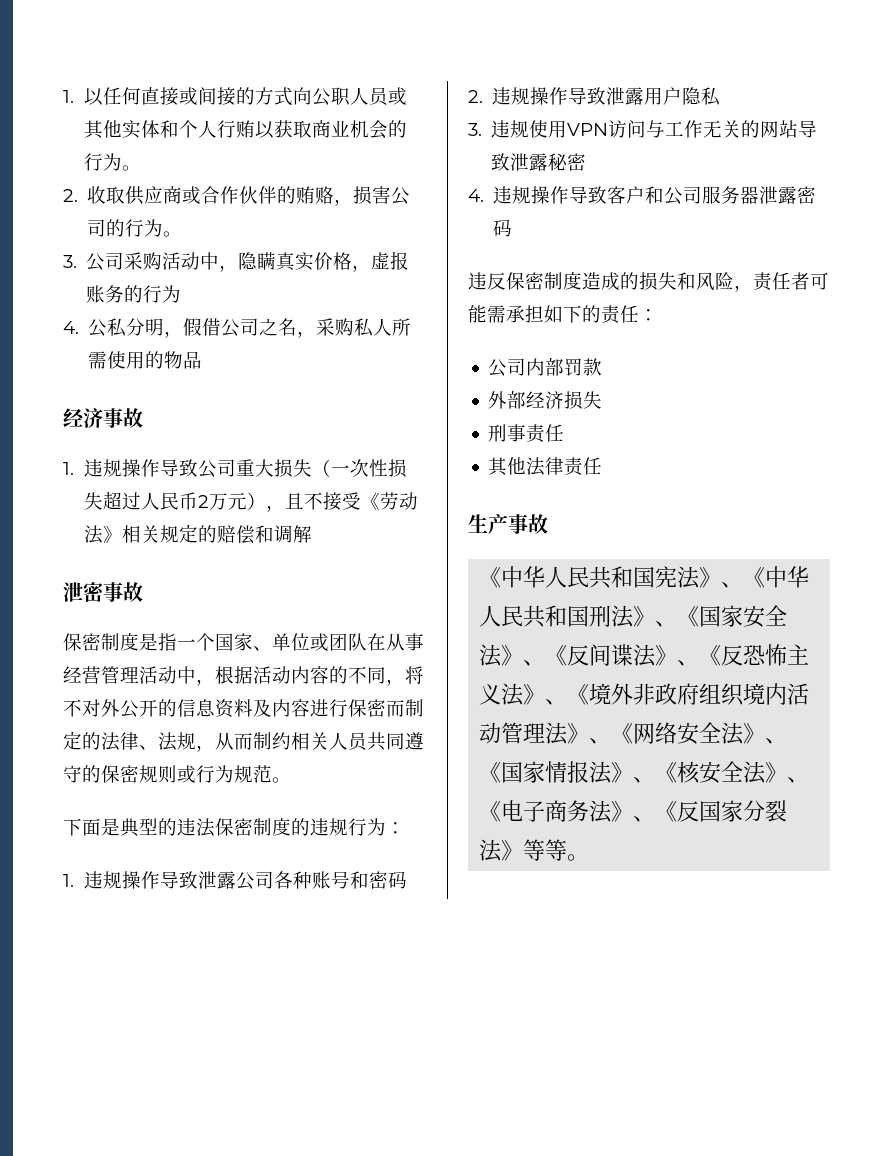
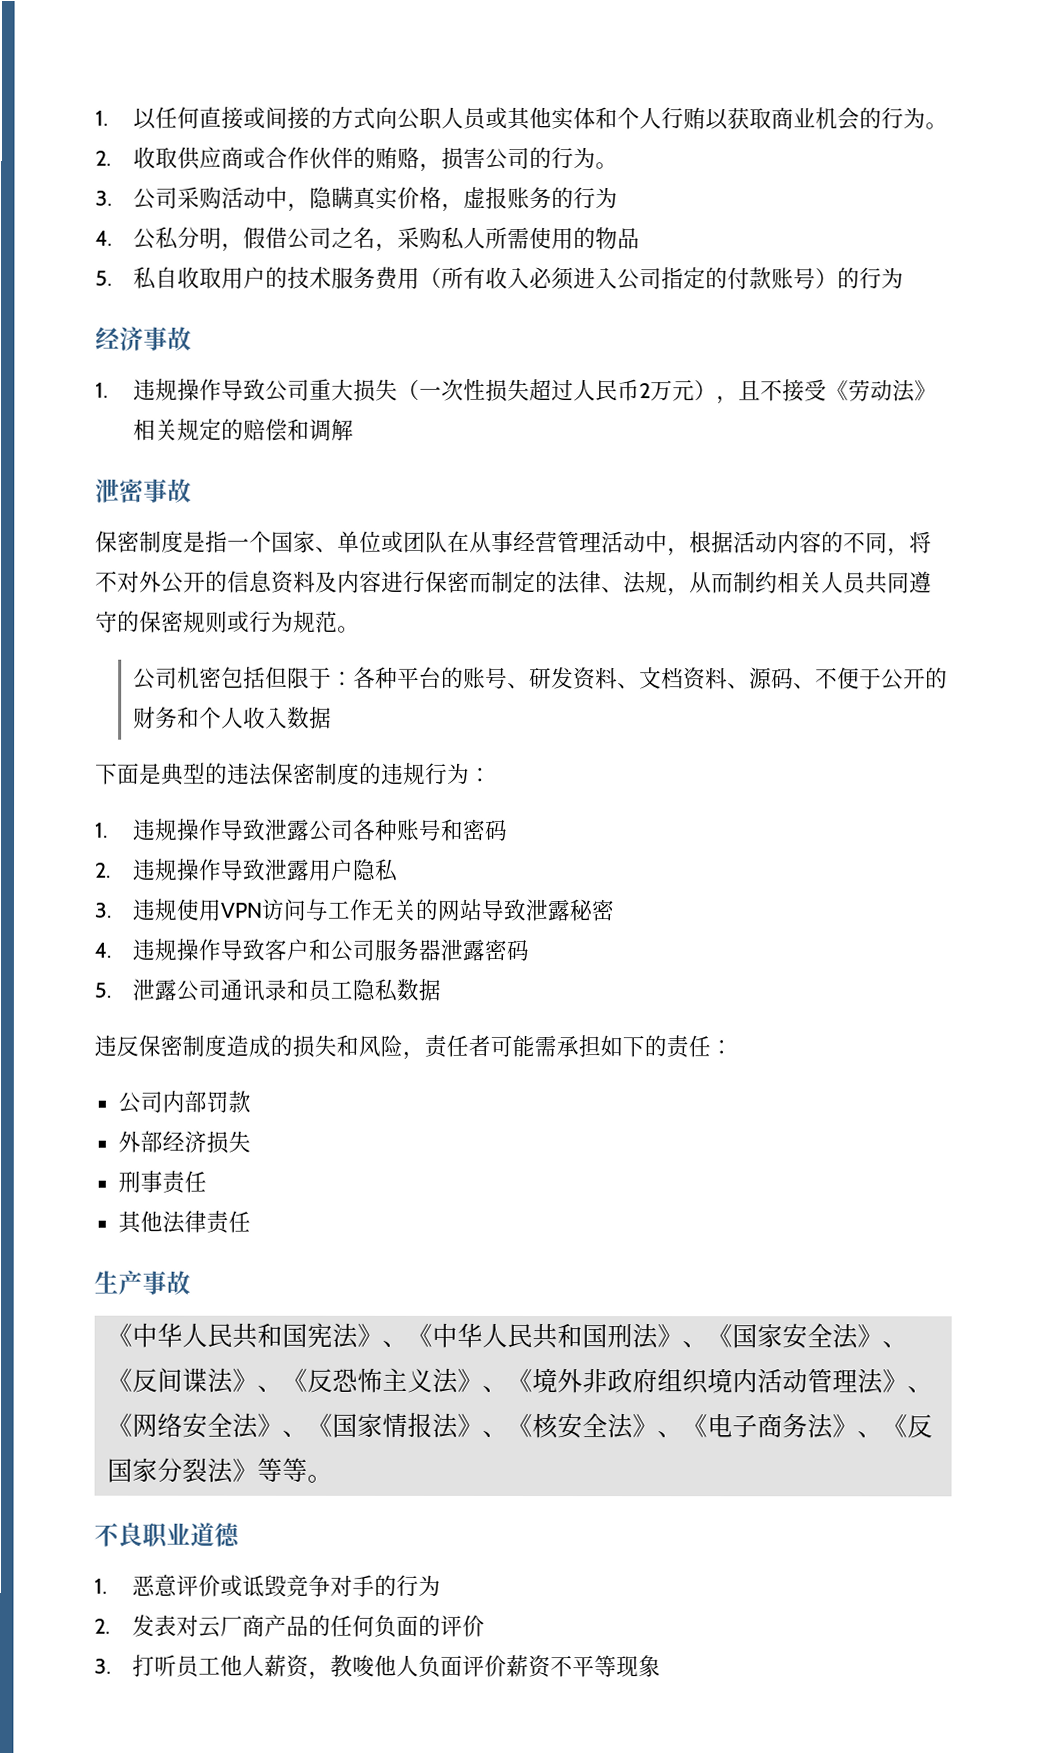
(203, 360) none -> [95,266,904,291] // 5.私自收取用户的技术服务费用（所有收入必须进入公司指定的付款账号）的行为
(291, 780) none -> [132,666,948,691] [132,706,332,729] // 公司机密包括但限于：各种平台的账号、研发资料、文档资料、源码、不便于公开的财务和个人收入数据
(513, 228) none -> [94,978,441,1002] // 5.泄露公司通讯录和员工隐私数据
(590, 857) none -> [94,1522,241,1549] [94,1574,441,1597] [94,1614,485,1638] [94,1654,661,1680] // 不良职业道德 // 1.恶意评价或诋毁竞争对手的行为 // 2.发表对云厂商产品的任何负面的评价 // 3.打听员工他人薪资，教唆他人负面评价薪资不平等现象

